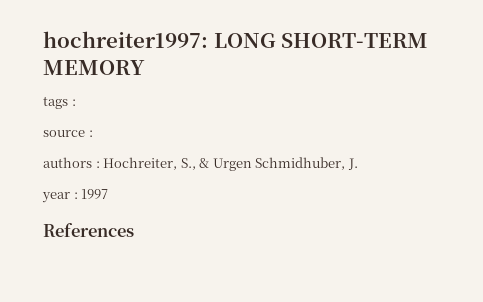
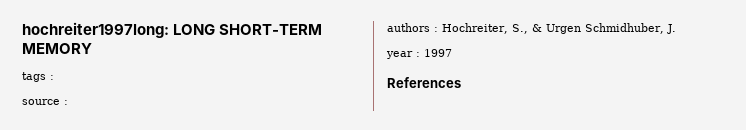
[43,31,208,48] hochreiter1997: -> [22,22,169,38] hochreiter1997long:

